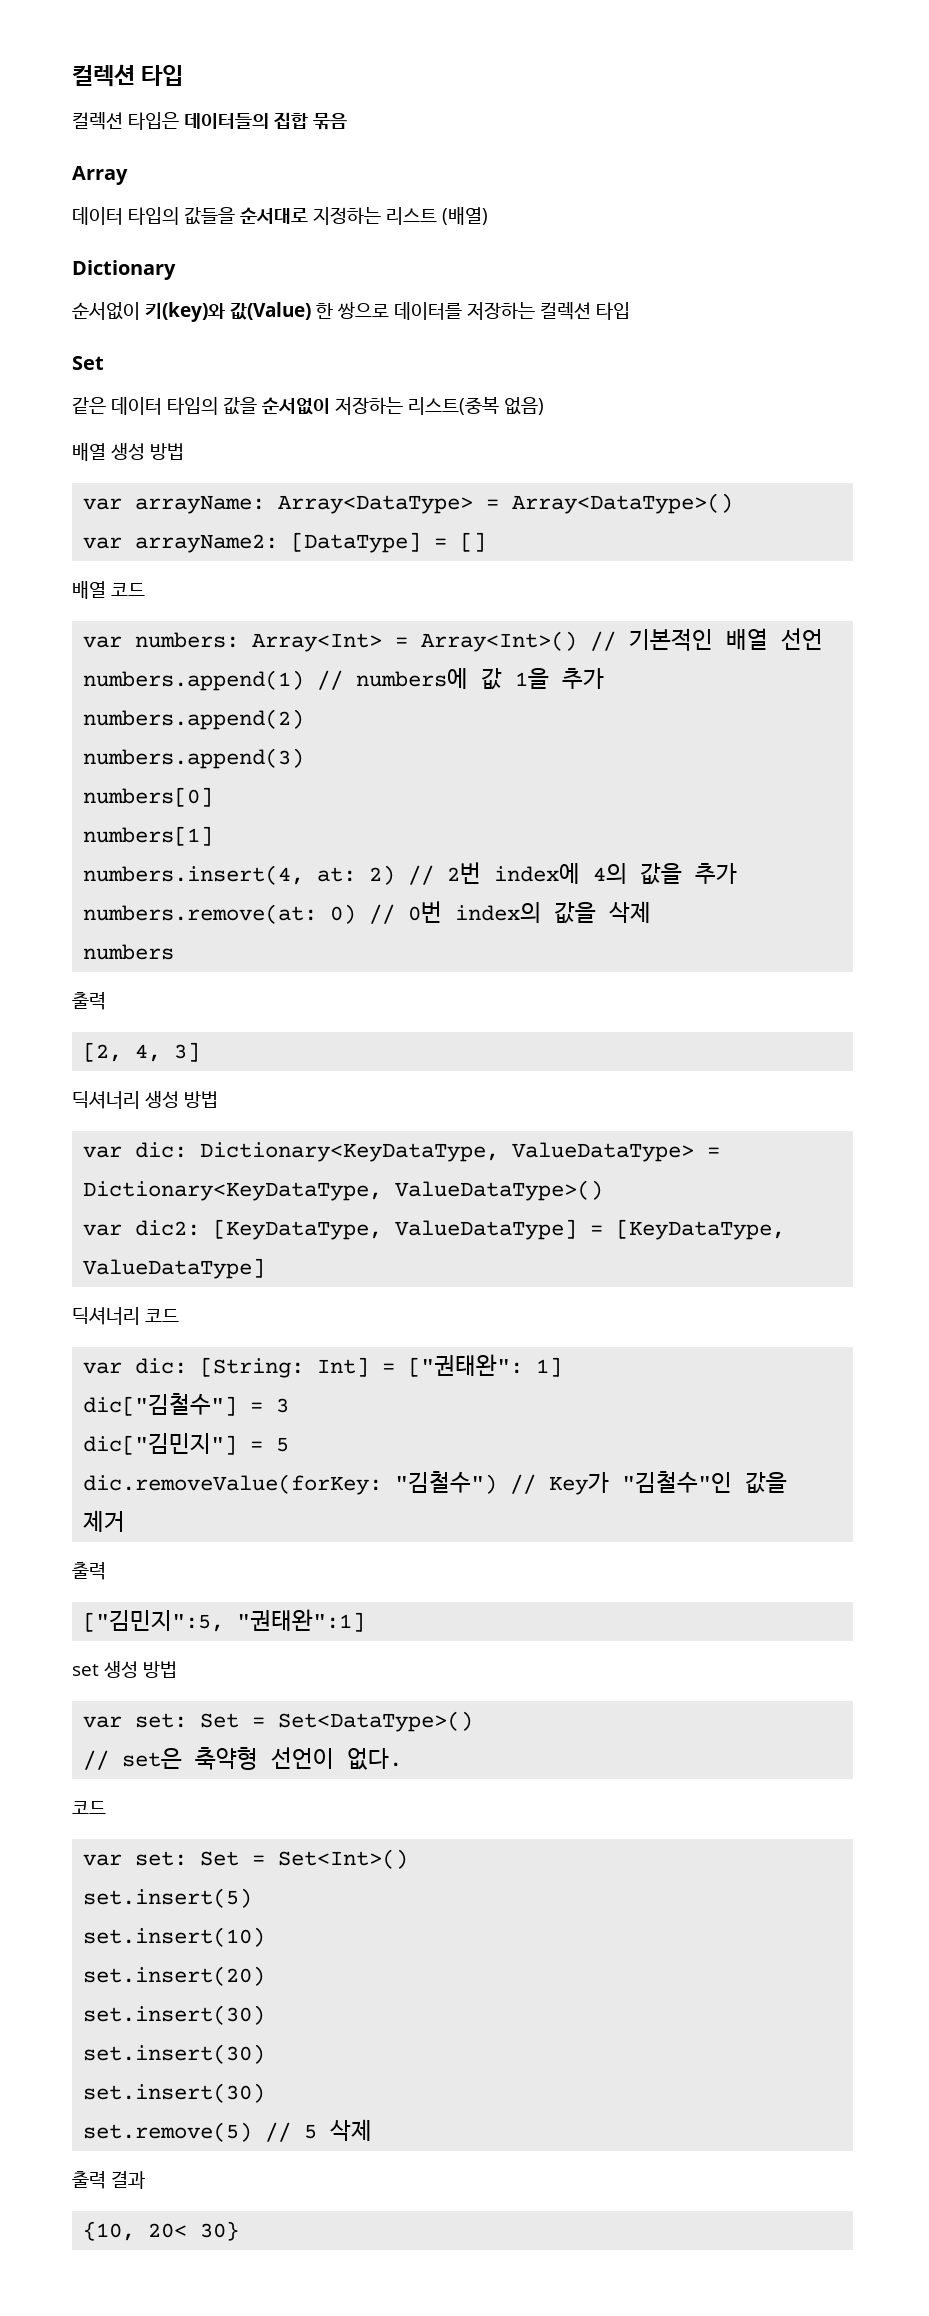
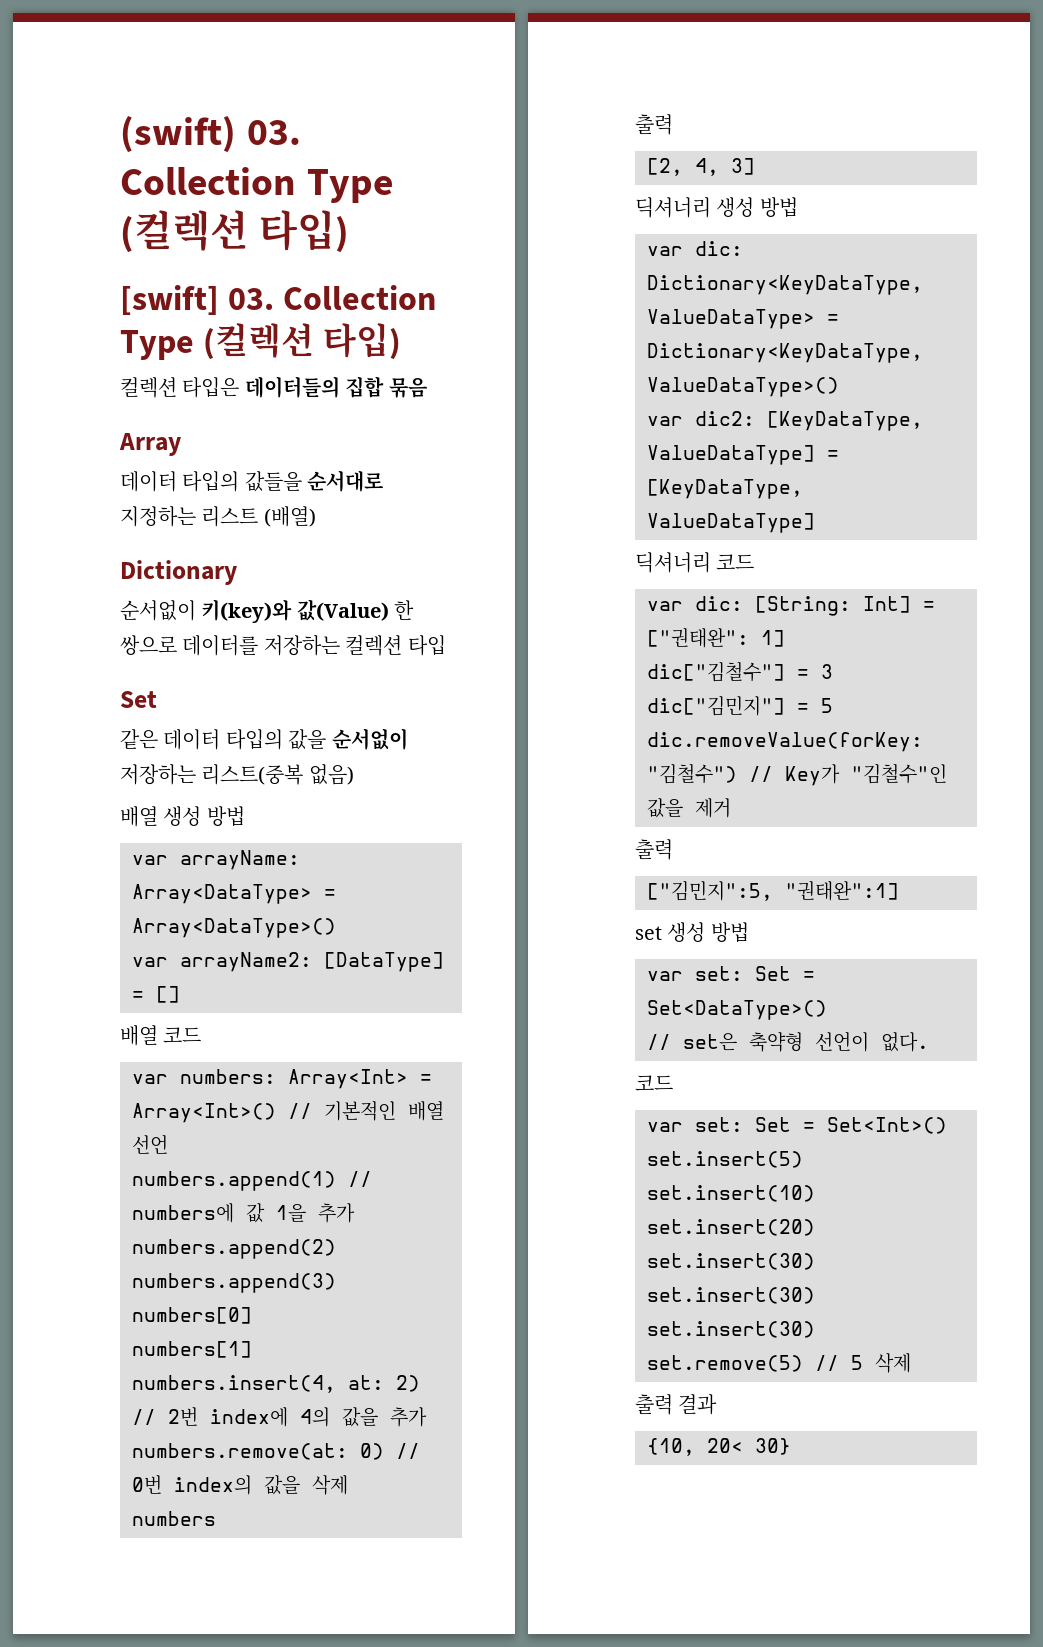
[72,64,184,87] 컬렉션 타입 -> [120,116,301,153] [120,167,393,203] [120,210,349,253] [120,285,437,315] [120,323,402,360] (swift) 03. Collection Type (컬렉션 타입) // [swift] 03. Collection Type (컬렉션 타입)

